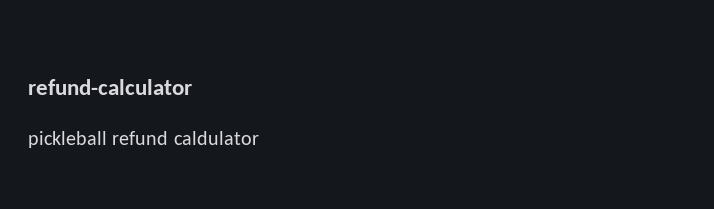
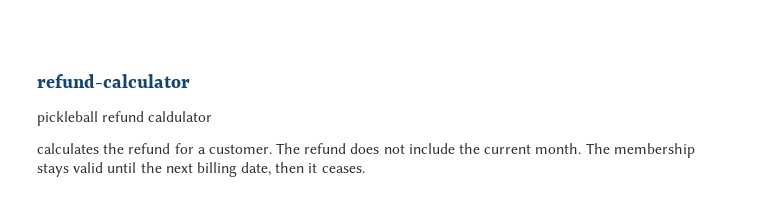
(259, 138) none -> [37,143,695,158] [37,162,365,177] // calculates the refund for a customer. The refund does not include the current month. The membership stays valid until the next billing date, then it ceases.

